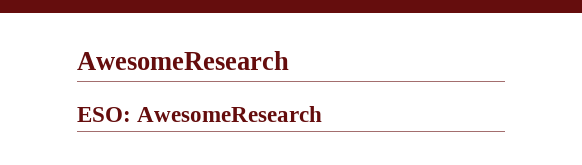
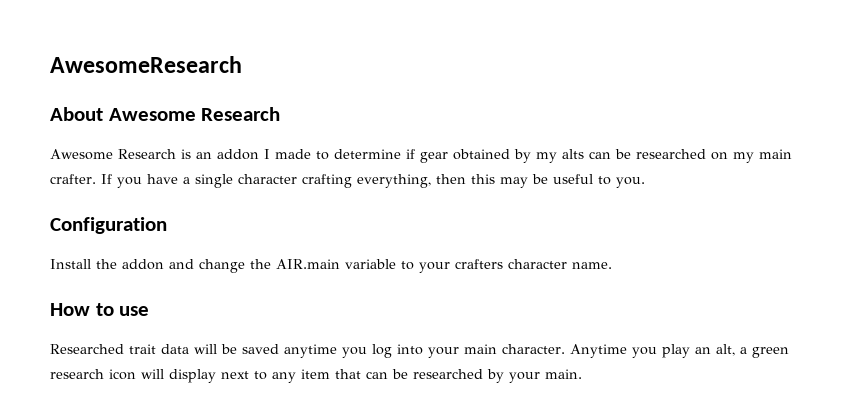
[77,106,323,122] ESO: AwesomeResearch -> [50,107,281,121] [50,149,792,163] [50,174,645,188] [50,217,167,234] [50,259,612,273] [50,303,150,316] [50,344,789,358] [50,369,582,383] About Awesome Research // Awesome Research is an addon I made to determine if gear obtained by my alts can be researched on my main crafter. If you have a single character crafting everything, then this may be useful to you. // Configuration // Install the addon and change the AIR.main variable to your crafters character name. // How to use // Researched trait data will be saved anytime you log into your main character. Anytime you play an alt, a green research icon will display next to any item that can be researched by your main.

